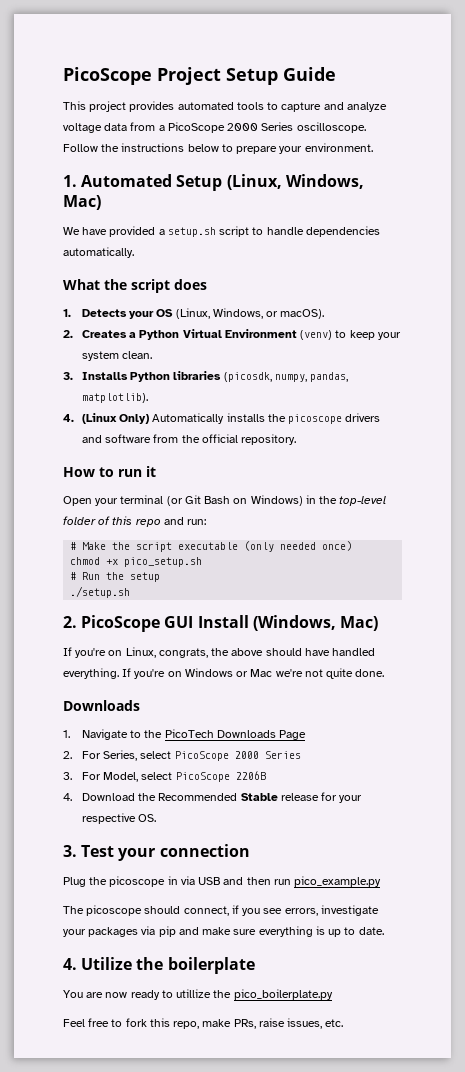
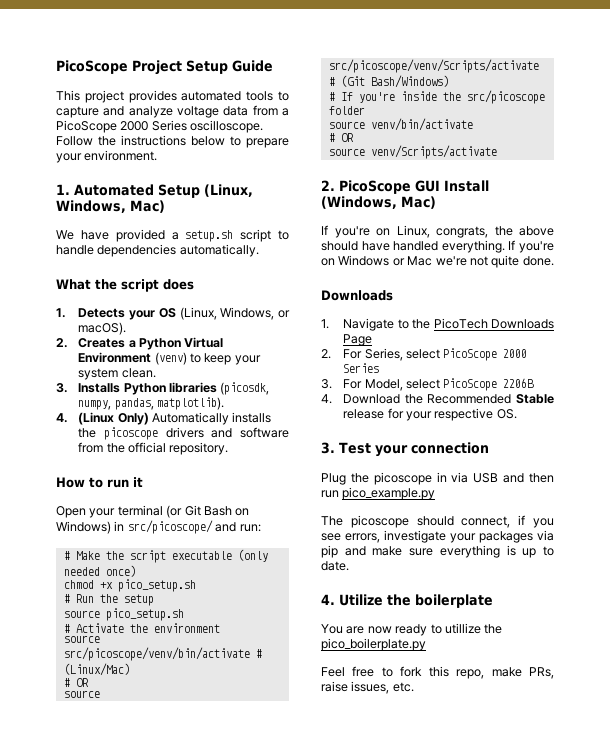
[319,496,387,506] [63,516,161,527] the top-level folder of this repo -> [127,520,213,534] src/picoscope/
[70,586,131,598] ./setup.sh -> [63,608,184,621] [63,623,220,633] [63,635,100,643] [63,647,262,661] [63,663,130,676] [63,678,89,687] [63,690,100,698] [328,59,539,73] [328,75,449,88] [328,90,545,104] [328,106,365,115] [328,118,473,131] [328,133,354,142] [328,145,497,159] source pico_setup.sh // # Activate the environment // source src/picoscope/venv/bin/activate # (Linux/Mac) // # OR // source src/picoscope/venv/Scripts/activate # (Git Bash/Windows) // # If you're inside the src/picoscope folder // source venv/bin/activate // # OR // source venv/Scripts/activate

